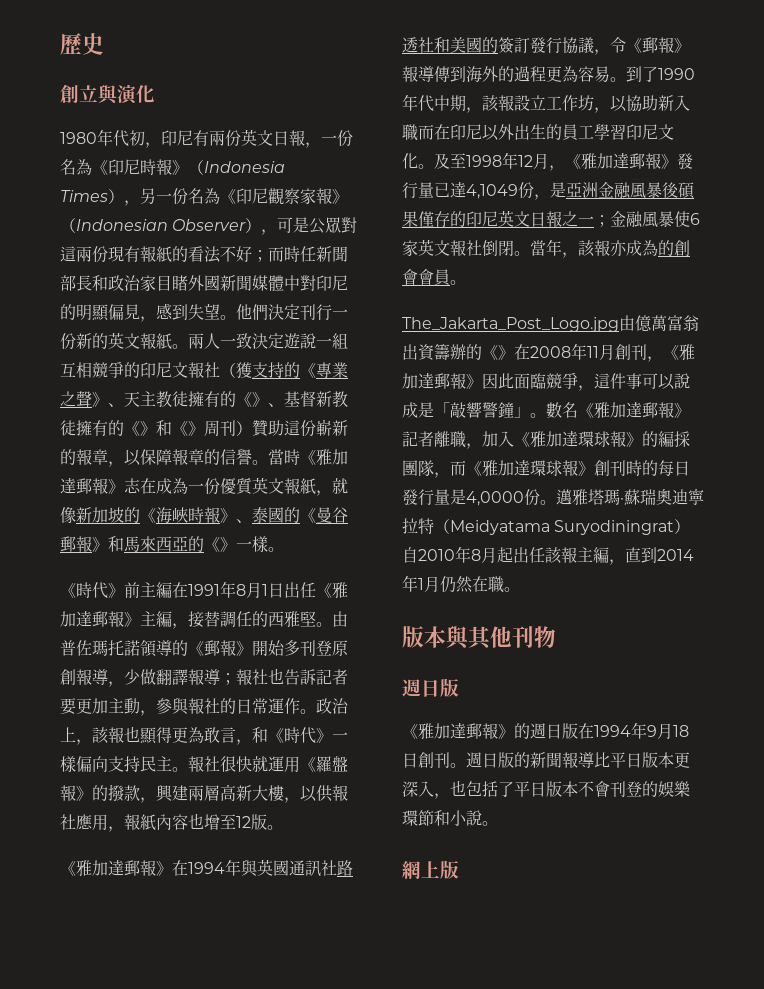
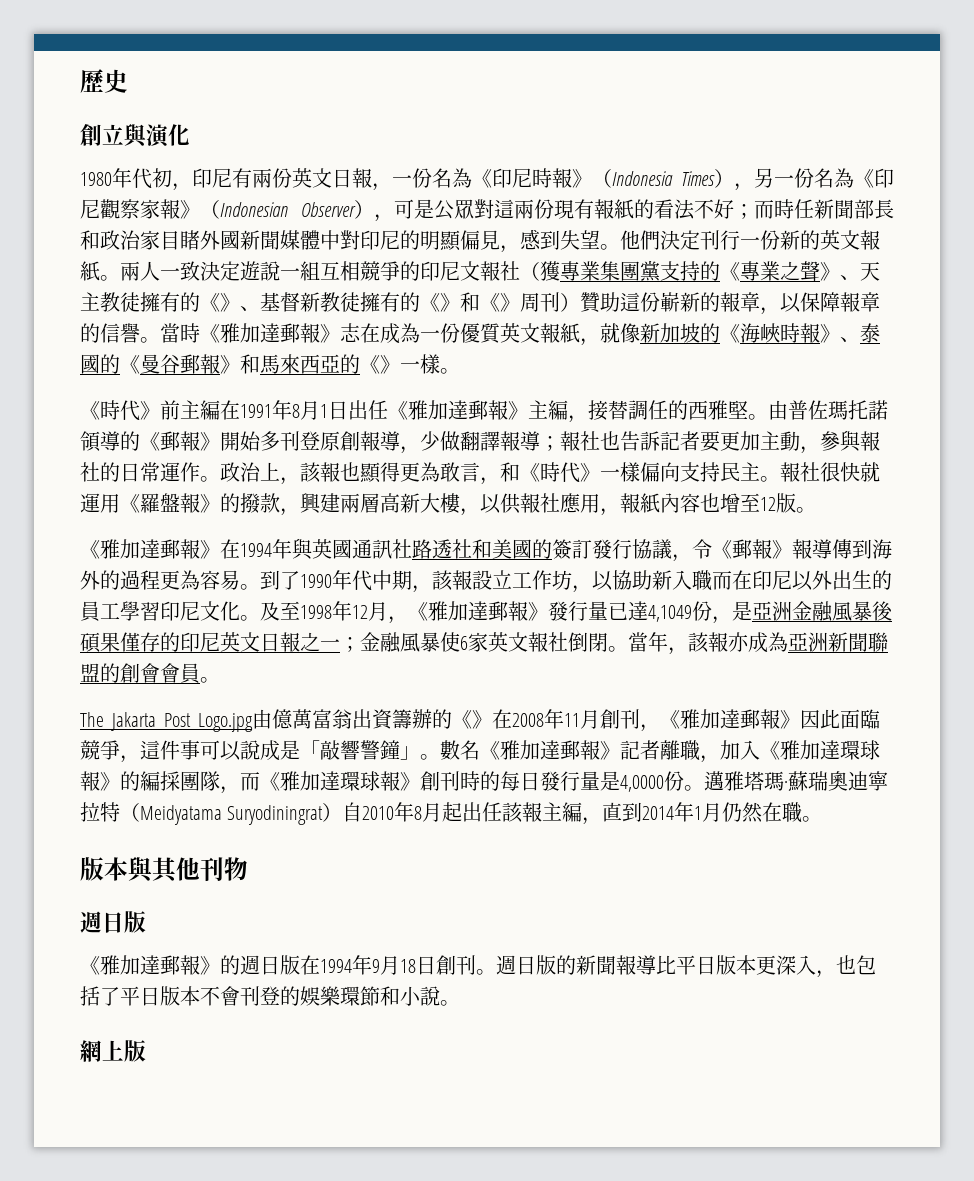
(252, 370) none -> [560,260,660,282] 專業集團黨
(658, 248) none -> [788,632,889,652] [80,663,100,682] 亞洲新聞聯盟

